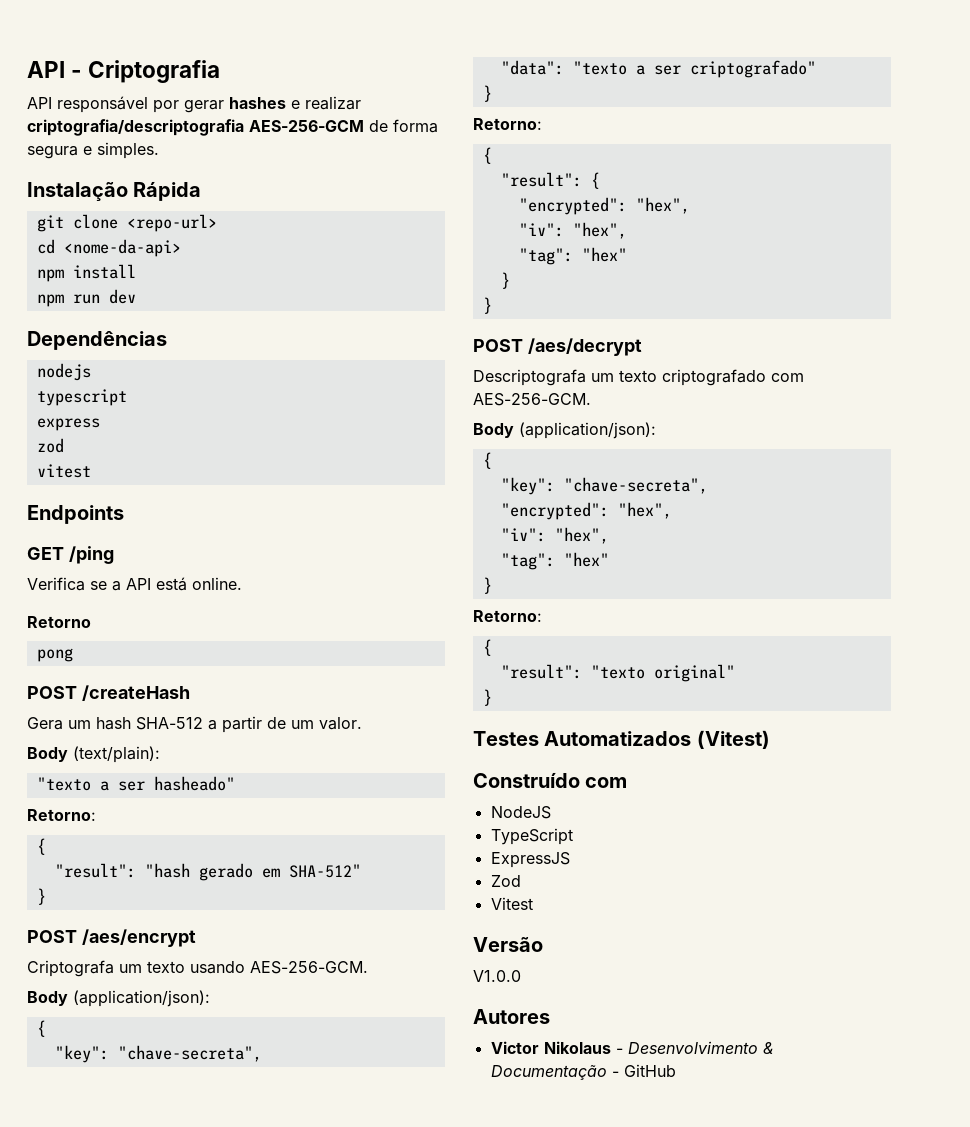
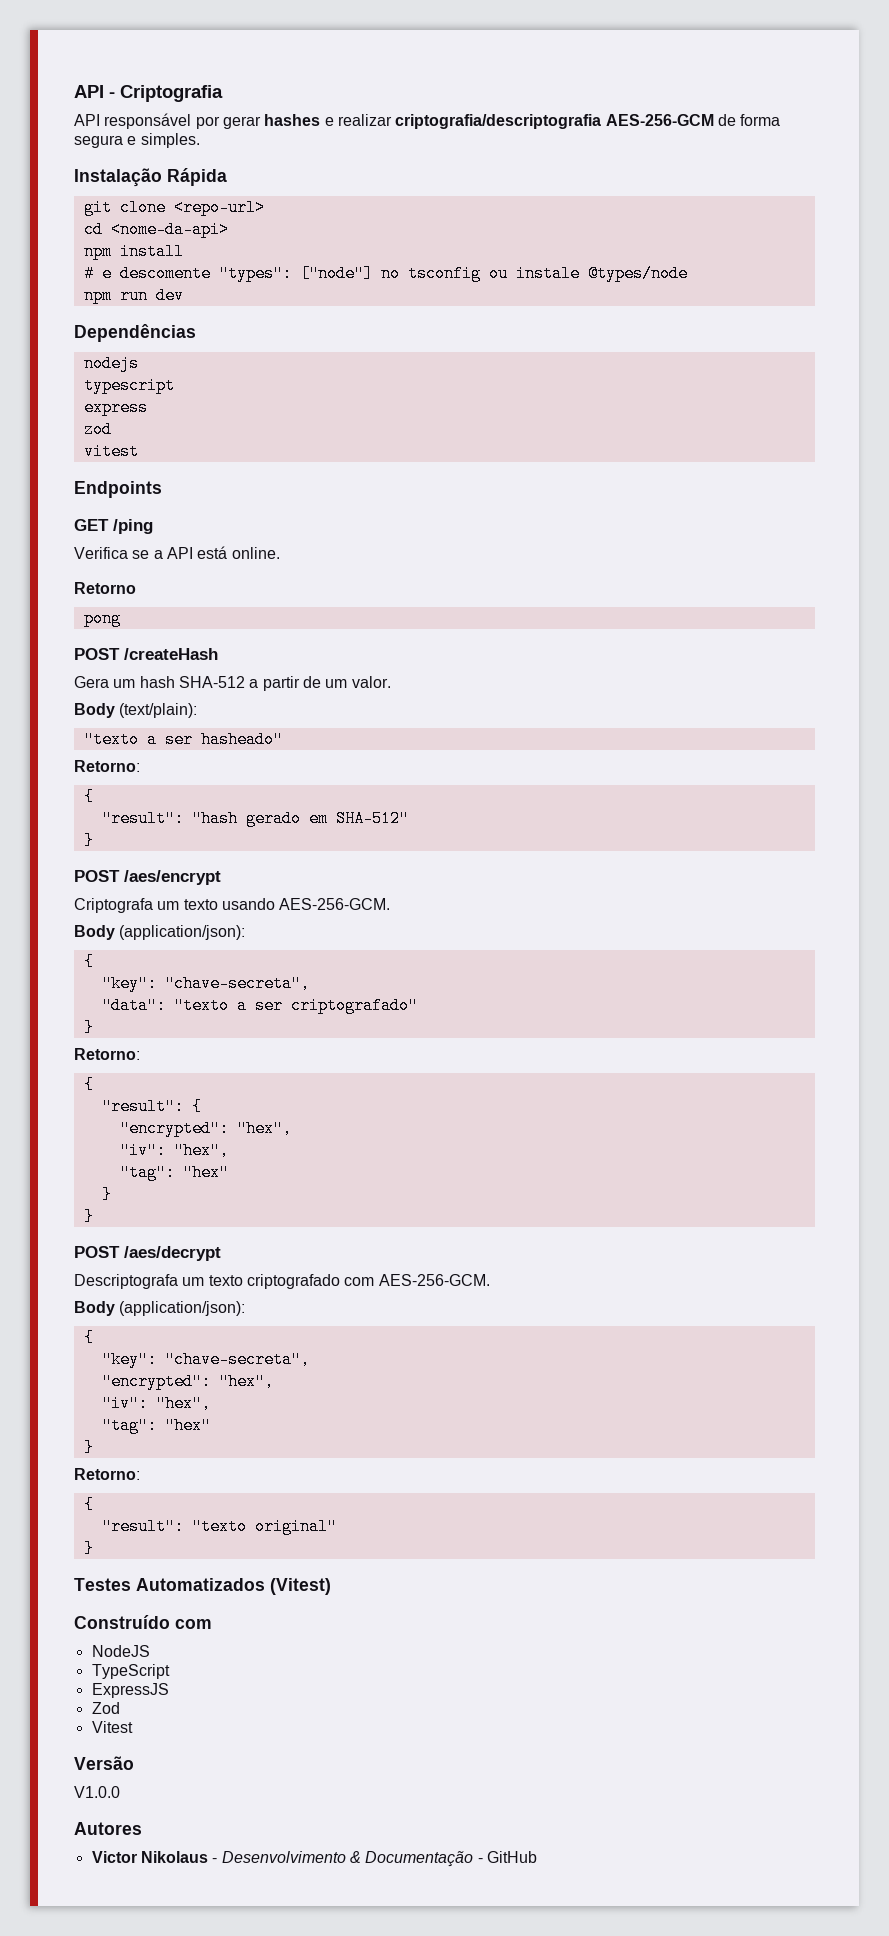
(136, 271) none -> [83,265,688,282] // # e descomente "types": ["node"] no tsconfig ou instale @types/node

